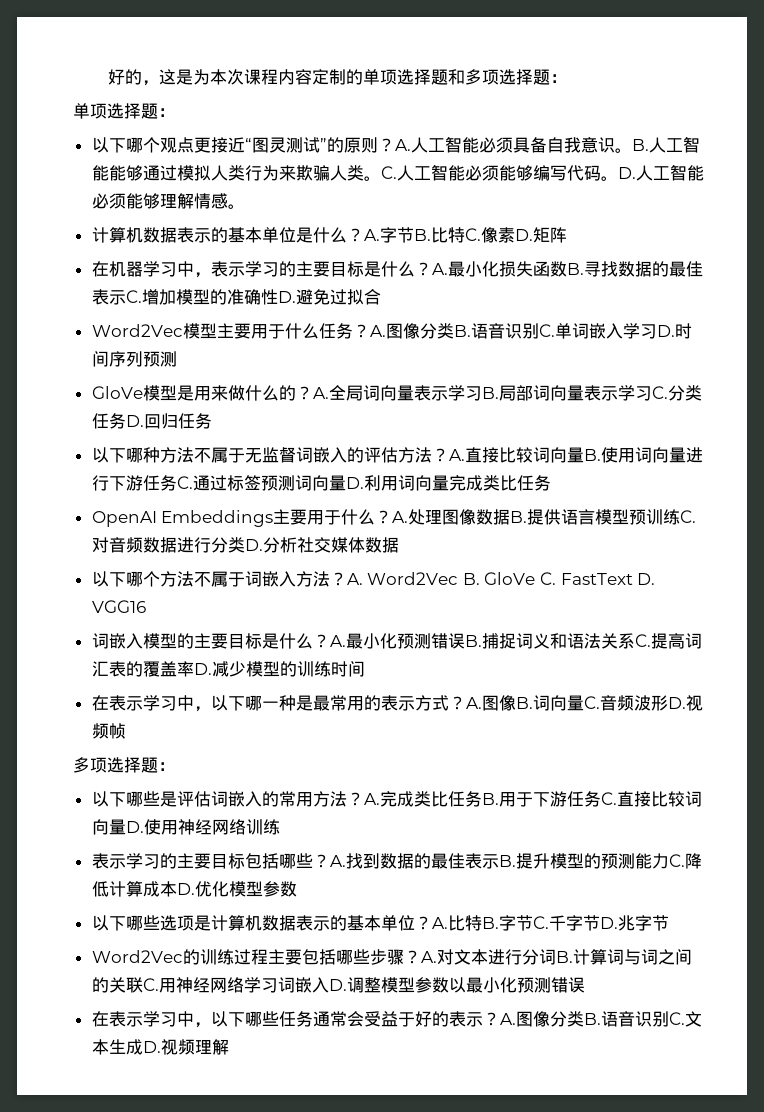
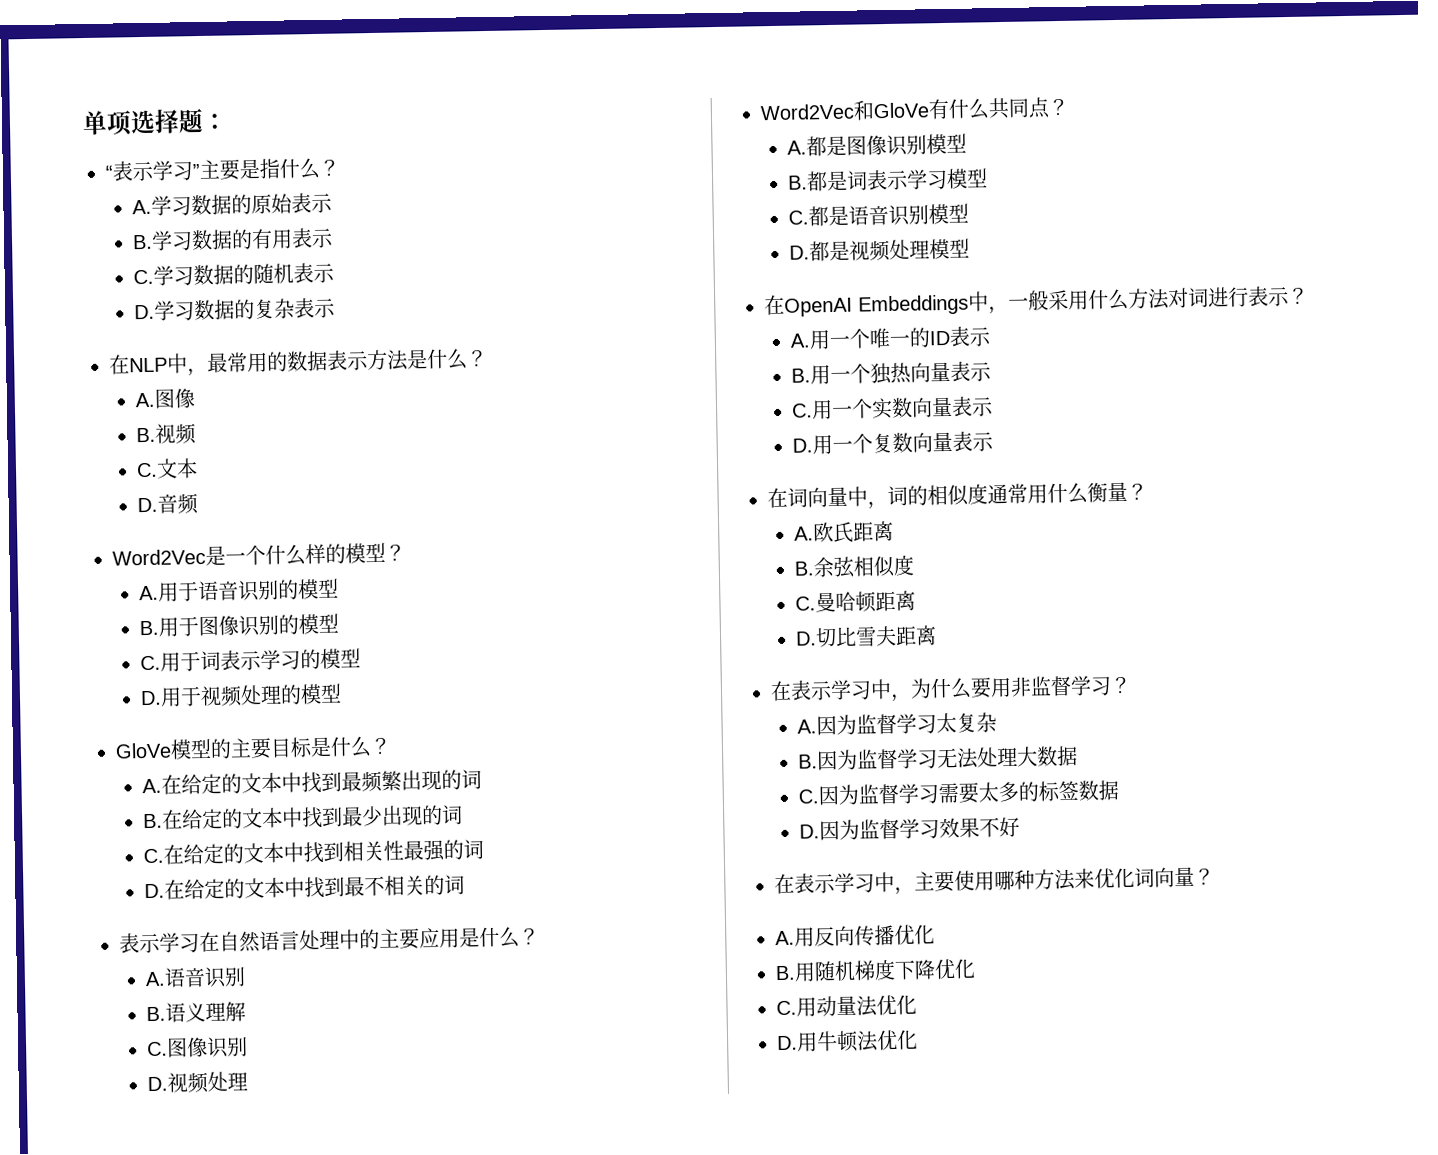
[107,69,567,86] [73,103,175,119] [91,136,700,153] [91,164,704,181] [91,193,245,209] [91,227,567,243] [91,261,703,278] [91,289,381,305] [91,323,692,339] [91,351,177,367] [91,385,702,401] [91,413,212,429] [91,447,703,463] [91,475,551,491] [91,509,697,527] [91,537,399,553] [91,571,656,587] [91,600,146,613] [91,633,143,649] 好的，这是为本次课程内容定制的单项选择题和多项选择题： // 单项选择题： // 以下哪个观点更接近“图灵测试”的原则？A.人工智能必须具备自我意识。B.人工智能能够通过模拟人类行为来欺骗人类。C.人工智能必须能够编写代码。D.人工智能必须能够理解情感。 // 计算机数据表示的基本单位是什么？A.字节B.比特C.像素D.矩阵 // 在机器学习中，表示学习的主要目标是什么？A.最小化损失函数B.寻找数据的最佳表示C.增加模型的准确性D.避免过拟合 // Word2Vec模型主要用于什么任务？A.图像分类B.语音识别C.单词嵌入学习D.时间序列预测 // GloVe模型是用来做什么的？A.全局词向量表示学习B.局部词向量表示学习C.分类任务D.回归任务 // 以下哪种方法不属于无监督词嵌入的评估方法？A.直接比较词向量B.使用词向量进行下游任务C.通过标签预测词向量D.利用词向量完成类比任务 // OpenAI Embeddings主要用于什么？A.处理图像数据B.提供语言模型预训练C.对音频数据进行分类D.分析社交媒体数据 // 以下哪个方法不属于词嵌入方法？A. Word2Vec B. GloVe C. FastText D. VGG16 // 词嵌入 -> [82,107,228,136] [105,157,340,182] [131,193,333,216] [131,228,334,251] [132,263,335,286] [133,298,336,321] [109,348,488,377] [134,388,195,409] [135,423,197,445] [135,458,198,479] [136,493,199,515] [112,542,406,566] [138,578,339,602] [138,613,339,637] [139,648,361,672] [139,683,342,707] [115,742,172,759] 单项选择题： // “表示学习”主要是指什么？ // A.学习数据的原始表示 // B.学习数据的有用表示 // C.学习数据的随机表示 // D.学习数据的复杂表示 // 在NLP中，最常用的数据表示方法是什么？ // A.图像 // B.视频 // C.文本 // D.音频 // Word2Vec是一个什么样的模型？ // A.用于语音识别的模型 // B.用于图像识别的模型 // C.用于词表示学习的模型 // D.用于视频处理的模型 // GloVe
[329,633,702,649] [91,661,365,677] [91,695,703,712] [91,723,126,739] [73,757,175,773] [91,791,702,807] [91,819,280,835] [91,853,702,869] [91,881,297,897] [91,915,669,931] [91,949,692,965] [91,977,585,993] [91,1011,702,1028] [91,1039,229,1055] A.最小化预测错误B.捕捉词义和语法关系C.提高词汇表的覆盖率D.减少模型的训练时间 // 在表示学习中，以下哪一种是最常用的表示方式？A.图像B.词向量C.音频波形D.视频帧 // 多项选择题： // 以下哪些是评估词嵌入的常用方法？A.完成类比任务B.用于下游任务C.直接比较词向量D.使用神经网络训练 // 表示学习的主要目标包括哪些？A.找到数据的最佳表示B.提升模型的预测能力C.降低计算成本D.优化模型参数 // 以下哪些选项是计算机数据表示的基本单位？A.比特B.字节C.千字节D.兆字节 // Word2Vec的训练过程主要包括哪些步骤？A.对文本进行分词B.计算词与词之间的关联C.用神经网络学习词嵌入D.调整模型参数以最小化预测错误 // 在表示学习中，以下哪些任务通常会受益于好的表示？A.图像分类B.语音识别C.文本生成D.视频理解 -> [141,769,482,795] [142,804,463,830] [142,839,484,865] [143,874,465,900] [119,926,540,954] [144,966,246,989] [145,1001,246,1023] [146,1036,248,1059] [146,1071,248,1094] [760,97,1069,121] [786,133,967,157] [786,168,988,192] [787,203,969,227] [788,238,970,262] [764,286,1309,317] [789,326,992,350] [790,361,992,385] [790,396,994,420] [791,431,994,455] [767,481,1148,510] [793,520,894,544] [793,554,914,579] [794,590,916,613] [794,625,937,648] [770,675,1132,703] [796,712,997,736] [797,745,1078,771] [797,780,1119,806] [798,816,1020,841] [774,866,1215,895] [775,924,935,947] [775,958,976,982] [776,994,917,1017] [777,1029,918,1053] // A.在给定的文本中找到最频繁出现的词 // B.在给定的文本中找到最少出现的词 // C.在给定的文本中找到相关性最强的词 // D.在给定的文本中找到最不相关的词 // 表示学习在自然语言处理中的主要应用是什么？ // A.语音识别 // B.语义理解 // C.图像识别 // D.视频处理 // Word2Vec和GloVe有什么共同点？ // A.都是图像识别模型 // B.都是词表示学习模型 // C.都是语音识别模型 // D.都是视频处理模型 // 在OpenAI Embeddings中，一般采用什么方法对词进行表示？ // A.用一个唯一的ID表示 // B.用一个独热向量表示 // C.用一个实数向量表示 // D.用一个复数向量表示 // 在词向量中，词的相似度通常用什么衡量？ // A.欧氏距离 // B.余弦相似度 // C.曼哈顿距离 // D.切比雪夫距离 // 在表示学习中，为什么要用非监督学习？ // A.因为监督学习太复杂 // B.因为监督学习无法处理大数据 // C.因为监督学习需要太多的标签数据 // D.因为监督学习效果不好 // 在表示学习中，主要使用哪种方法来优化词向量？ // A.用反向传播优化 // B.用随机梯度下降优化 // C.用动量法优化 // D.用牛顿法优化

